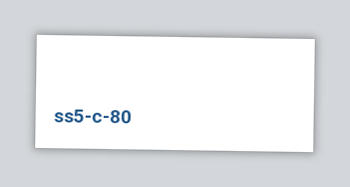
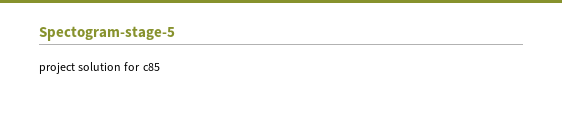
[53,109,132,124] ss5-c-80 -> [39,26,175,41] [39,62,160,74] Spectogram-stage-5 // project solution for c85

